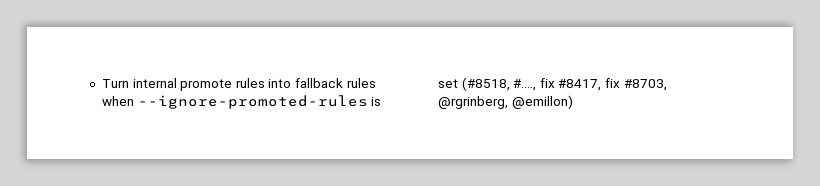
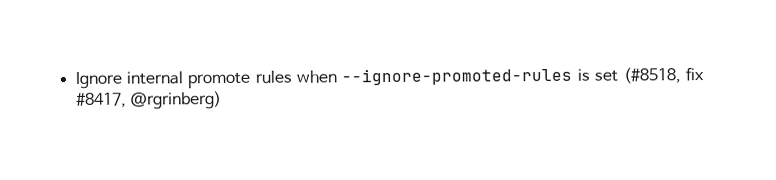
[101,79,129,88] Turn -> [74,71,122,89] Ignore
[268,78,376,88] into fallback rules -> (292, 77) none
[513,79,537,91] #...., -> (681, 75) none
[605,78,667,91] [437,95,573,109] fix #8703, @rgrinberg, @emillon) -> [129,91,222,110] @rgrinberg)

